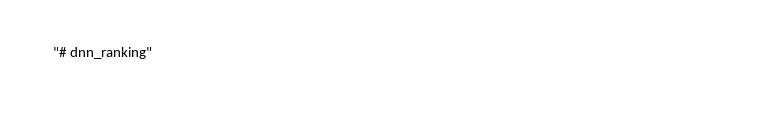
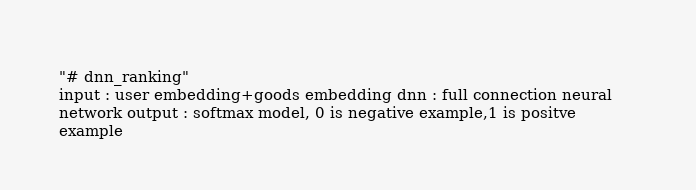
(152, 53) none -> [59,88,612,103] [59,106,576,121] [59,125,123,139] // input : user embedding+goods embedding dnn : full connection neural network output : softmax model, 0 is negative example,1 is positve example

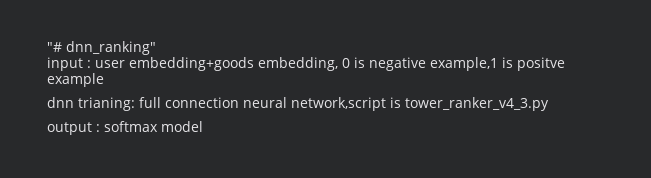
[305,88,612,103] [59,107,310,121] embedding dnn : full connection neural network output : softmax model, -> [258,57,338,71] embedding,
(123, 132) none -> [47,97,549,111] [47,121,203,135] // dnn trianing: full connection neural network,script is tower_ranker_v4_3.py // output : softmax model

